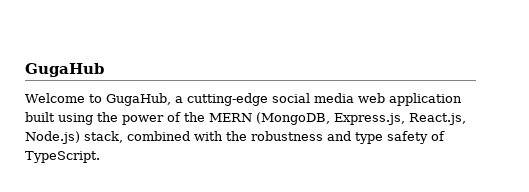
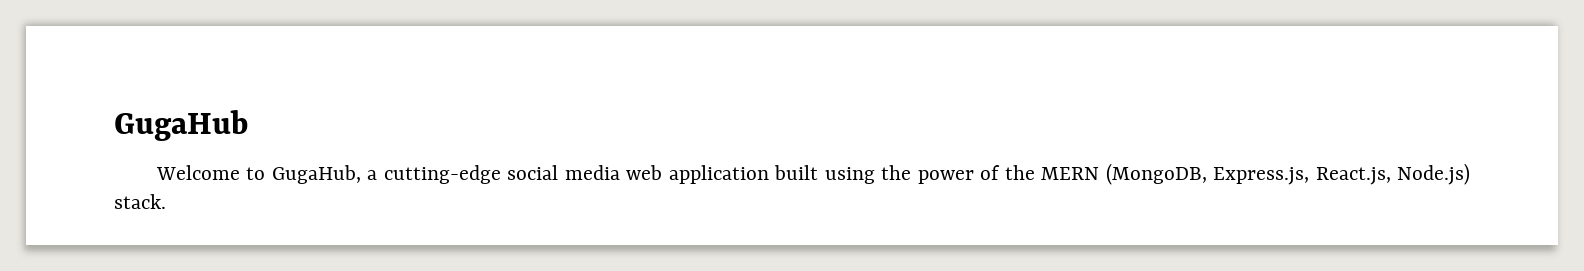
[84,131,445,144] [25,151,100,163] stack, combined with the robustness and type safety of TypeScript. -> [114,194,166,209] stack.

